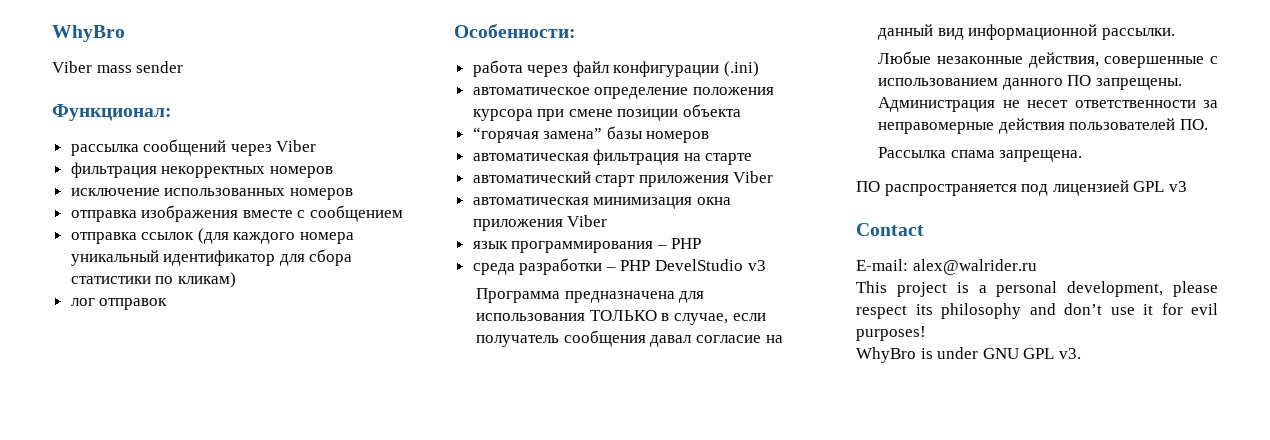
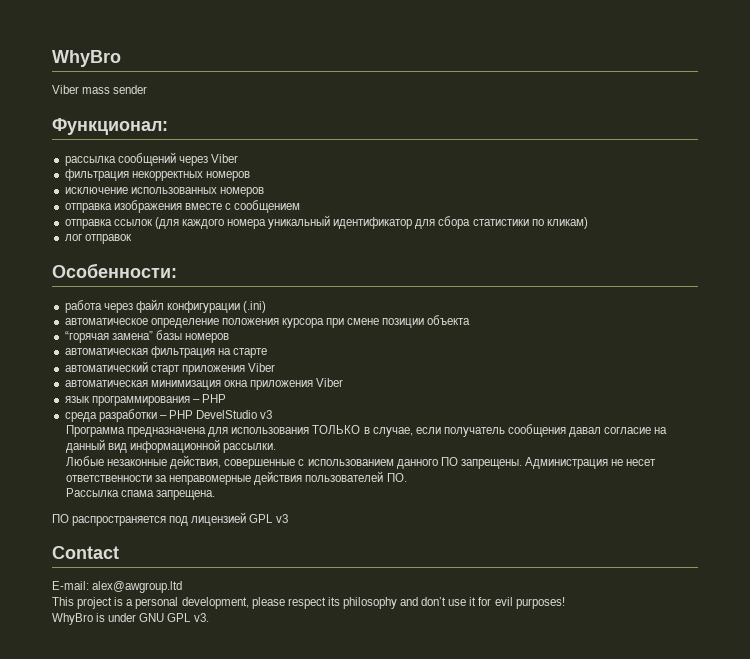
[912,259,1037,275] alex@walrider.ru -> [92,581,183,593] alex@awgroup.ltd

